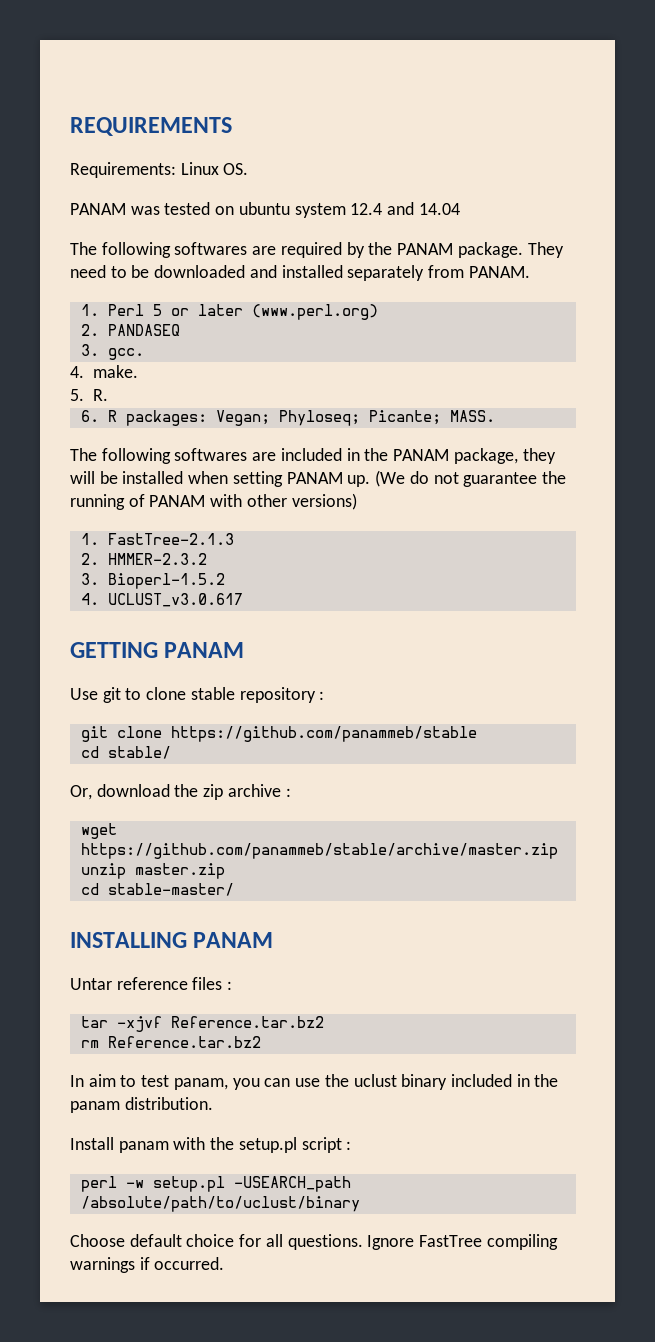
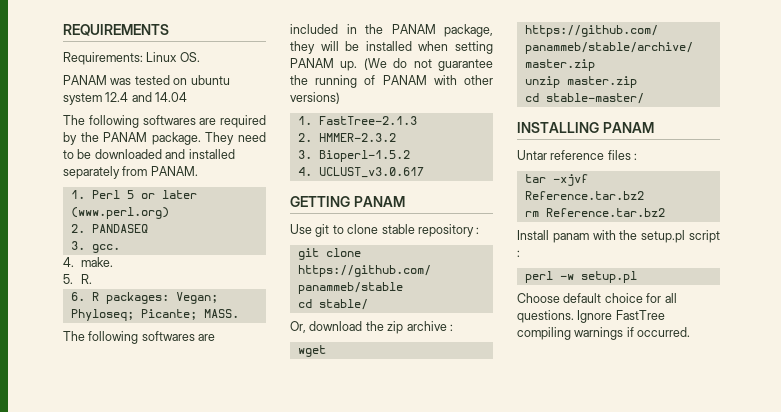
[70,1074,559,1090] [70,1097,213,1113] // In aim to test panam, you can use the uclust binary included in the panam distribution. -> (665, 212) none
[233,1176,351,1192] [80,1196,360,1212] -USEARCH_path /absolute/path/to/uclust/binary -> (637, 277) none

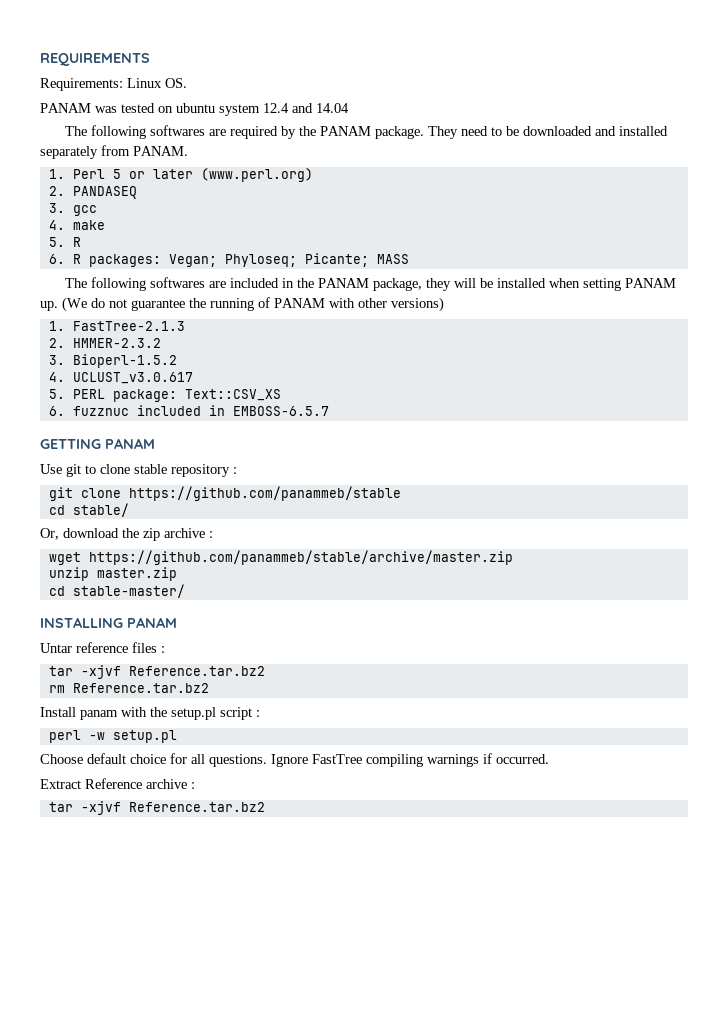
[91,244,120,253] [63,257,113,267] [63,274,92,284] gcc. // 4. make. // 5. R. -> [72,205,97,216] [48,220,105,230] [48,237,81,247] gcc // 4. make // 5. R
[203,309,239,318] MASS. -> [376,254,409,264] MASS
(424, 172) none -> [48,389,281,402] [48,405,329,416] // 5. PERL package: Text::CSV_XS // 6. fuzznuc included in EMBOSS-6.5.7
(691, 332) none -> [40,778,195,789] [48,801,265,815] // Extract Reference archive : // tar -xjvf Reference.tar.bz2

